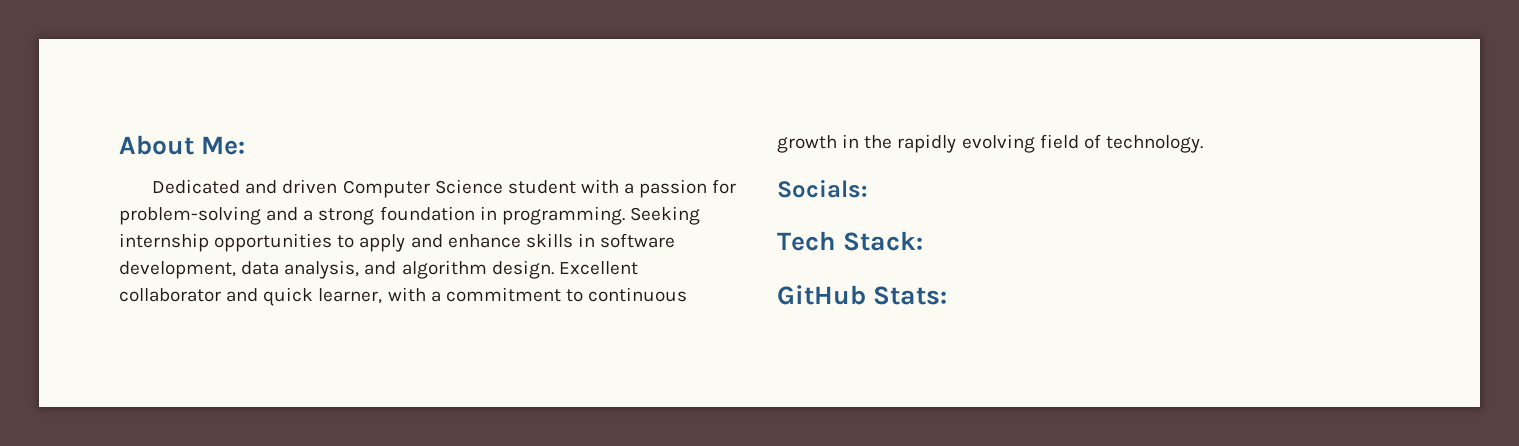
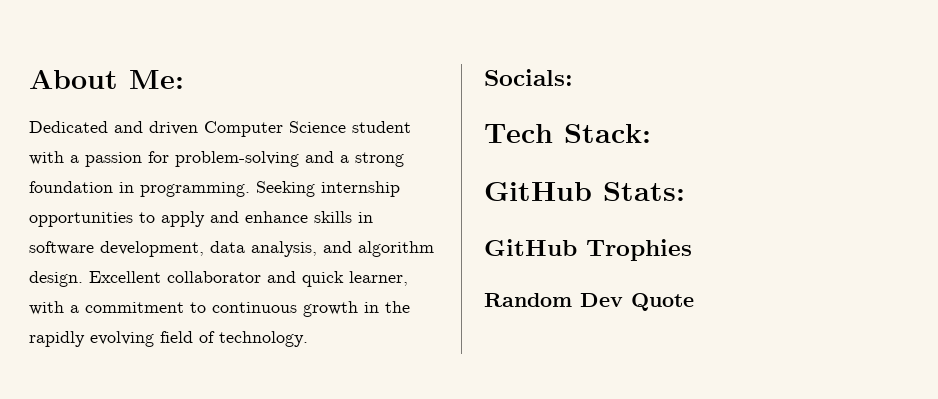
(948, 295) none -> [484,239,692,261] [484,293,694,311] // GitHub Trophies // Random Dev Quote

